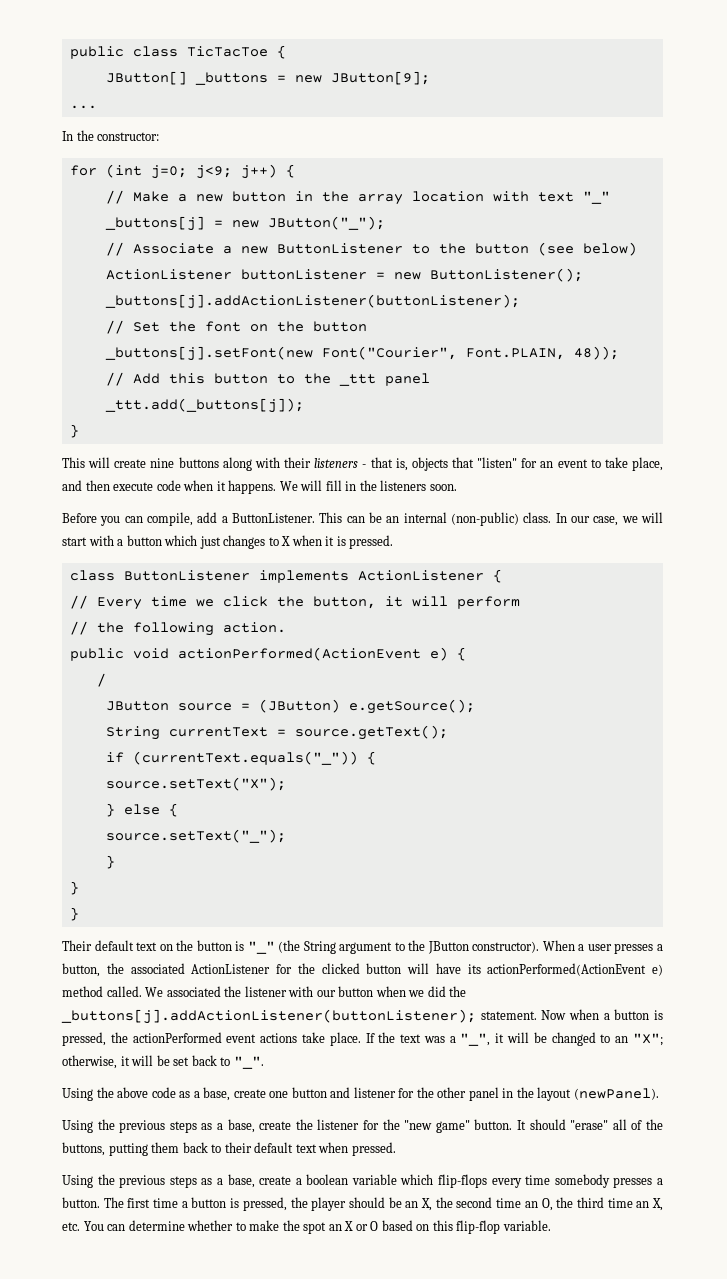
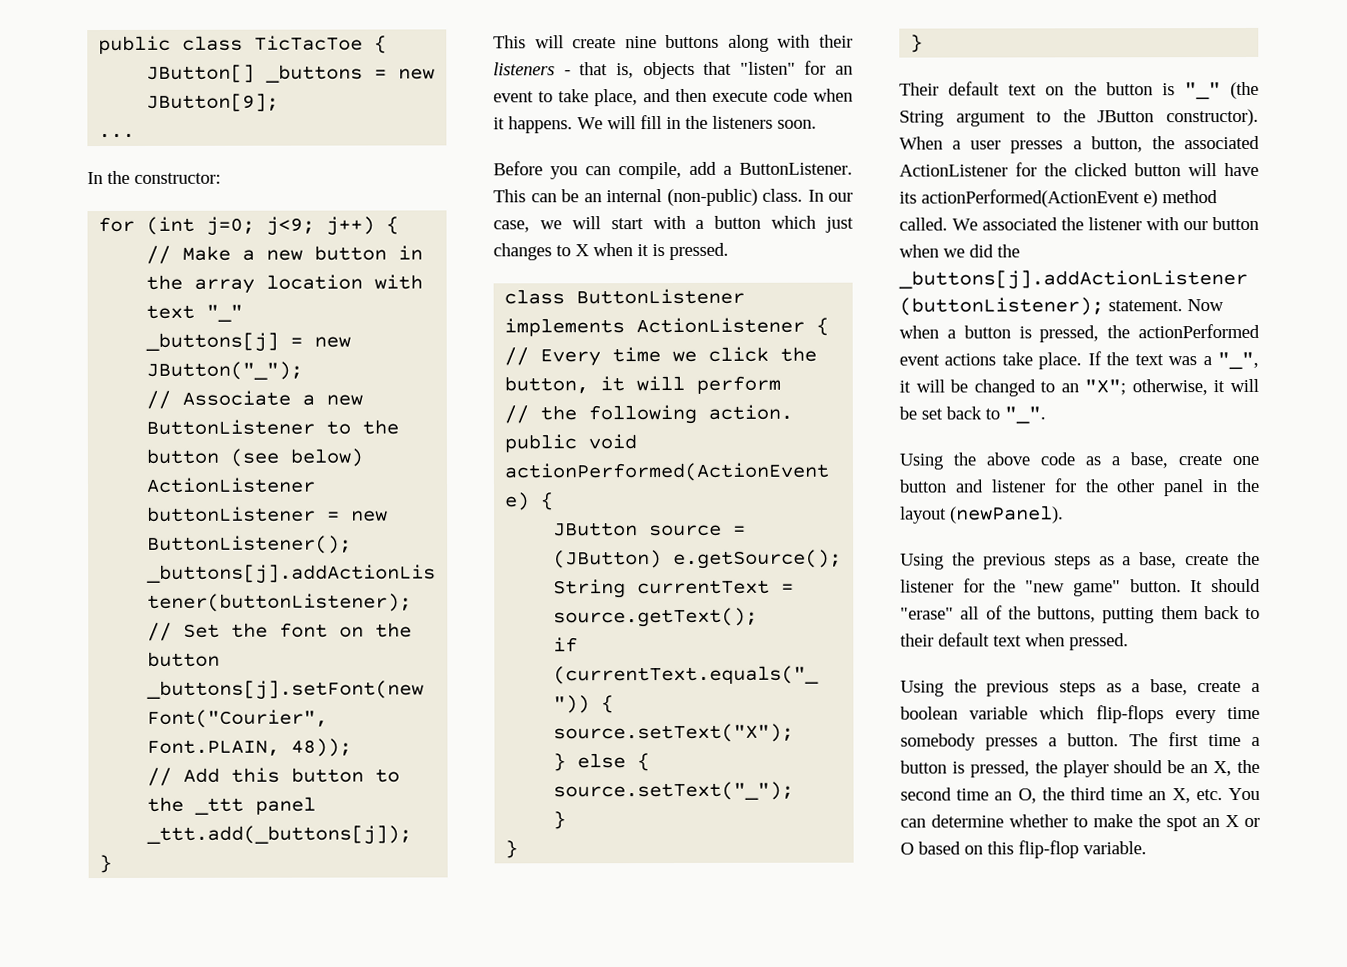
[96,673,106,687] // / -> (555, 501) none

